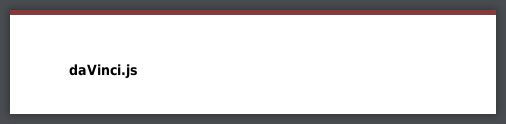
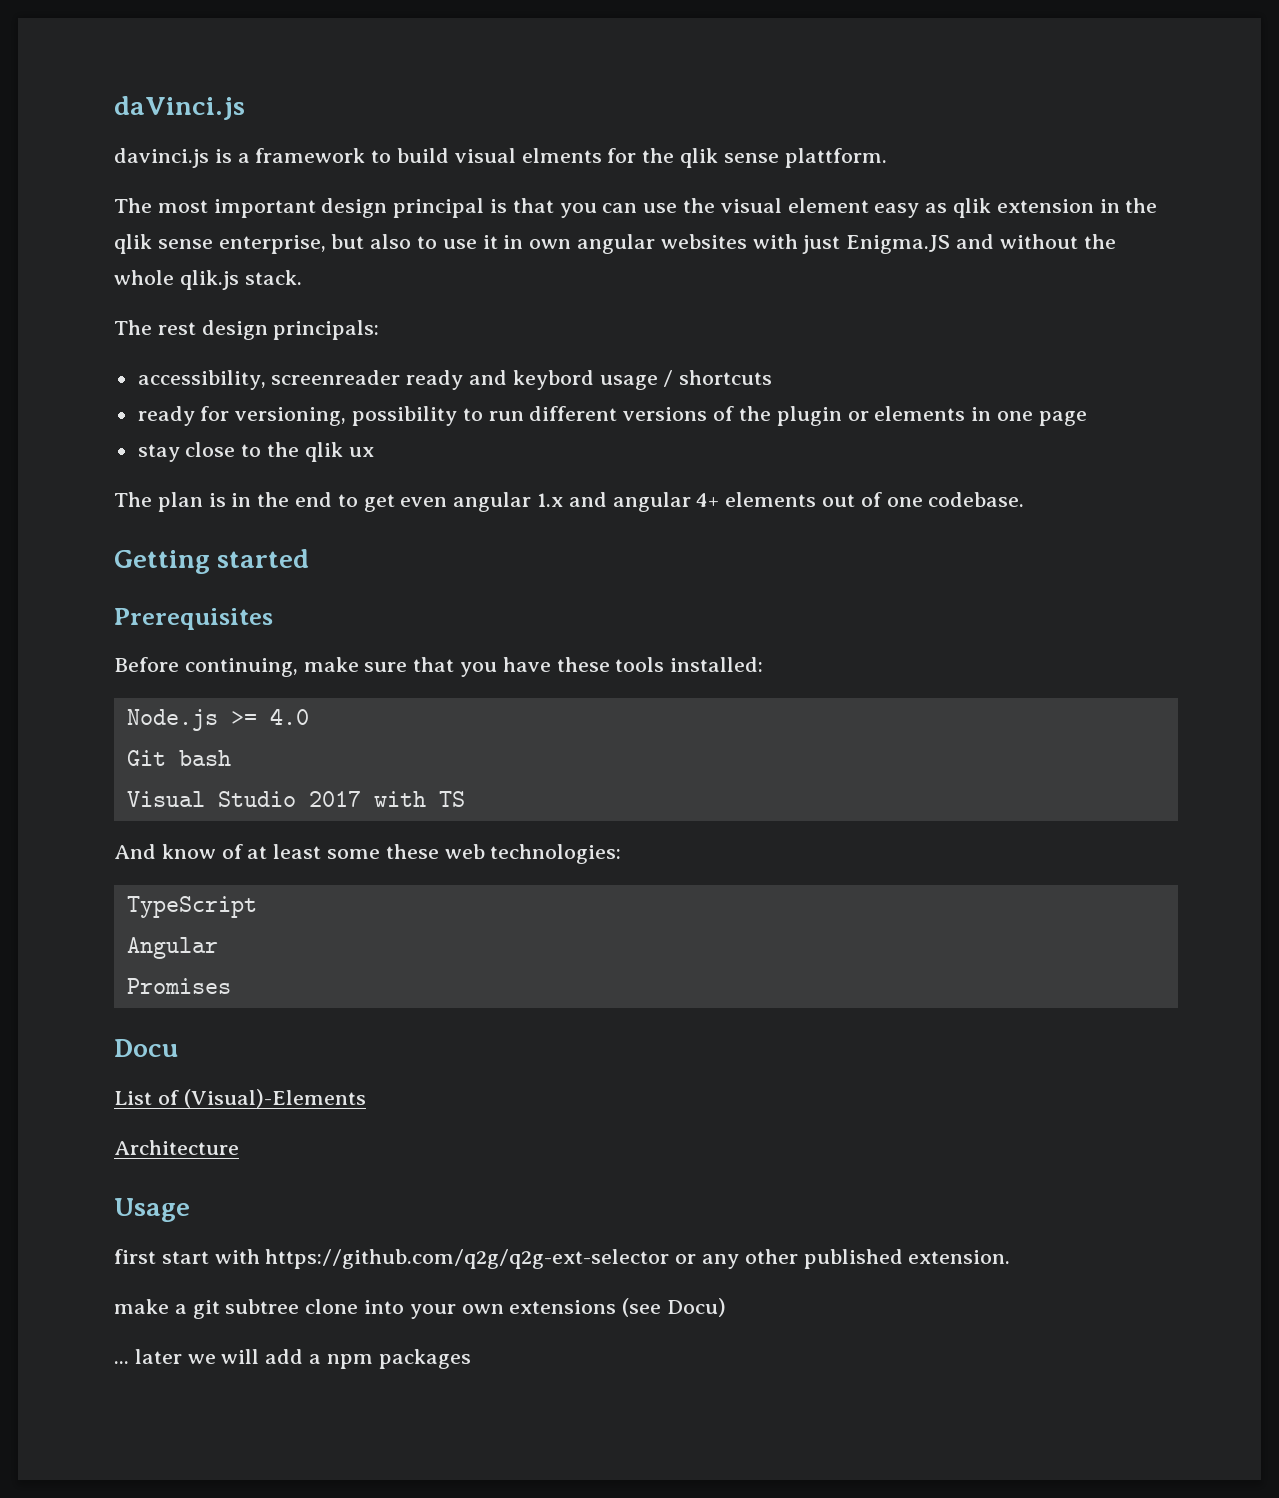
(138, 71) none -> [114,148,887,168] [114,198,1158,218] [114,234,1116,254] [114,270,302,290] [114,320,380,340] [137,370,773,390] [137,406,1087,426] [137,442,374,462] [114,492,1025,512] [114,549,310,574] [114,608,273,630] [114,657,764,677] [126,708,309,731] [126,750,231,766] [126,791,465,807] [114,844,622,864] [126,896,257,918] [126,937,218,959] [126,978,231,994] [114,1039,178,1057] [114,1089,366,1108] [114,1140,239,1155] [114,1198,190,1222] [114,1249,1011,1269] [114,1298,727,1319] [114,1349,471,1369] // davinci.js is a framework to build visual elments for the qlik sense plattform. // The most important design principal is that you can use the visual element easy as qlik extension in the qlik sense enterprise, but also to use it in own angular websites with just Enigma.JS and without the whole qlik.js stack. // The rest design principals: // accessibility, screenreader ready and keybord usage / shortcuts // ready for versioning, possibility to run different versions of the plugin or elements in one page // stay close to the qlik ux // The plan is in the end to get even angular 1.x and angular 4+ elements out of one codebase. // Getting started // Prerequisites // Before continuing, make sure that you have these tools installed: // Node.js >= 4.0 // Git bash // Visual Studio 2017 with TS // And know of at least some these web technologies: // TypeScript // Angular // Promises // Docu // List of (Visual)-Elements // Architecture // Usage // first start with https://github.com/q2g/q2g-ext-selector or any other published extension. // make a git subtree clone into your own extensions (see Docu) // ... later we will add a npm packages

